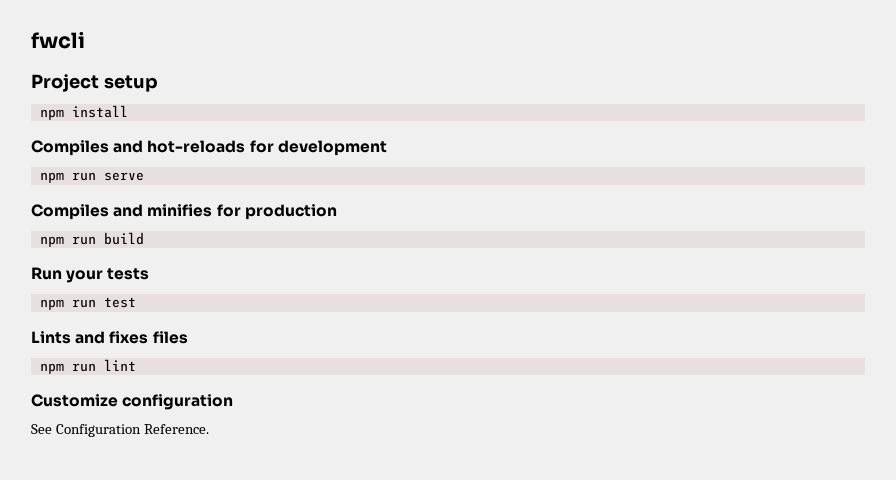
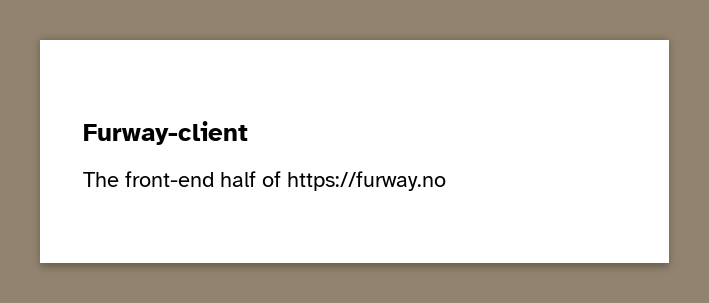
[31,31,85,49] [31,74,158,92] [39,105,128,120] [31,140,387,156] [39,172,144,183] [31,204,337,220] [39,232,144,247] [31,267,150,283] [39,297,136,310] [31,331,188,344] [39,359,136,374] [31,394,234,410] [31,424,209,437] fwcli // Project setup // npm install // Compiles and hot-reloads for development // npm run serve // Compiles and minifies for production // npm run build // Run your tests // npm run test // Lints and fixes files // npm run lint // Customize configuration // See Configuration Reference. -> [83,121,248,145] [83,171,446,191] Furway-client // The front-end half of https://furway.no

